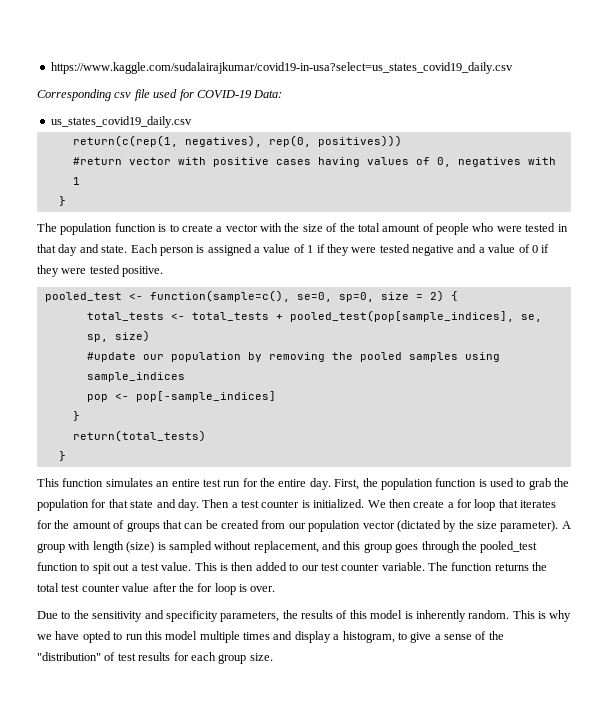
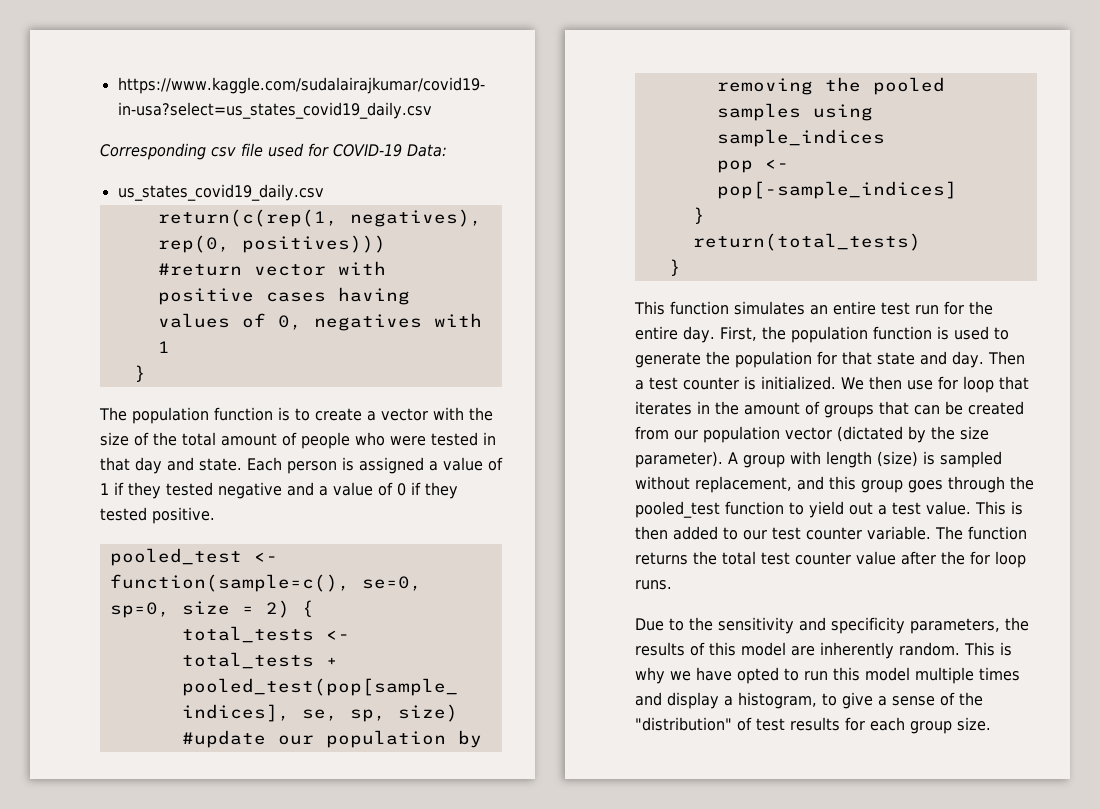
[351,247,377,253] were -> (161, 490) none
[61,268,87,274] were -> (458, 490) none
[528,478,551,490] grab -> [635,352,701,368] generate
[413,500,454,508] create a -> [906,380,933,390] use
[37,520,52,529] for -> [697,401,710,414] in
[92,563,111,574] spit -> [809,501,844,518] yield
[239,584,276,592] is over. -> [635,580,672,590] runs.
[404,611,413,619] is -> [791,646,815,656] are

